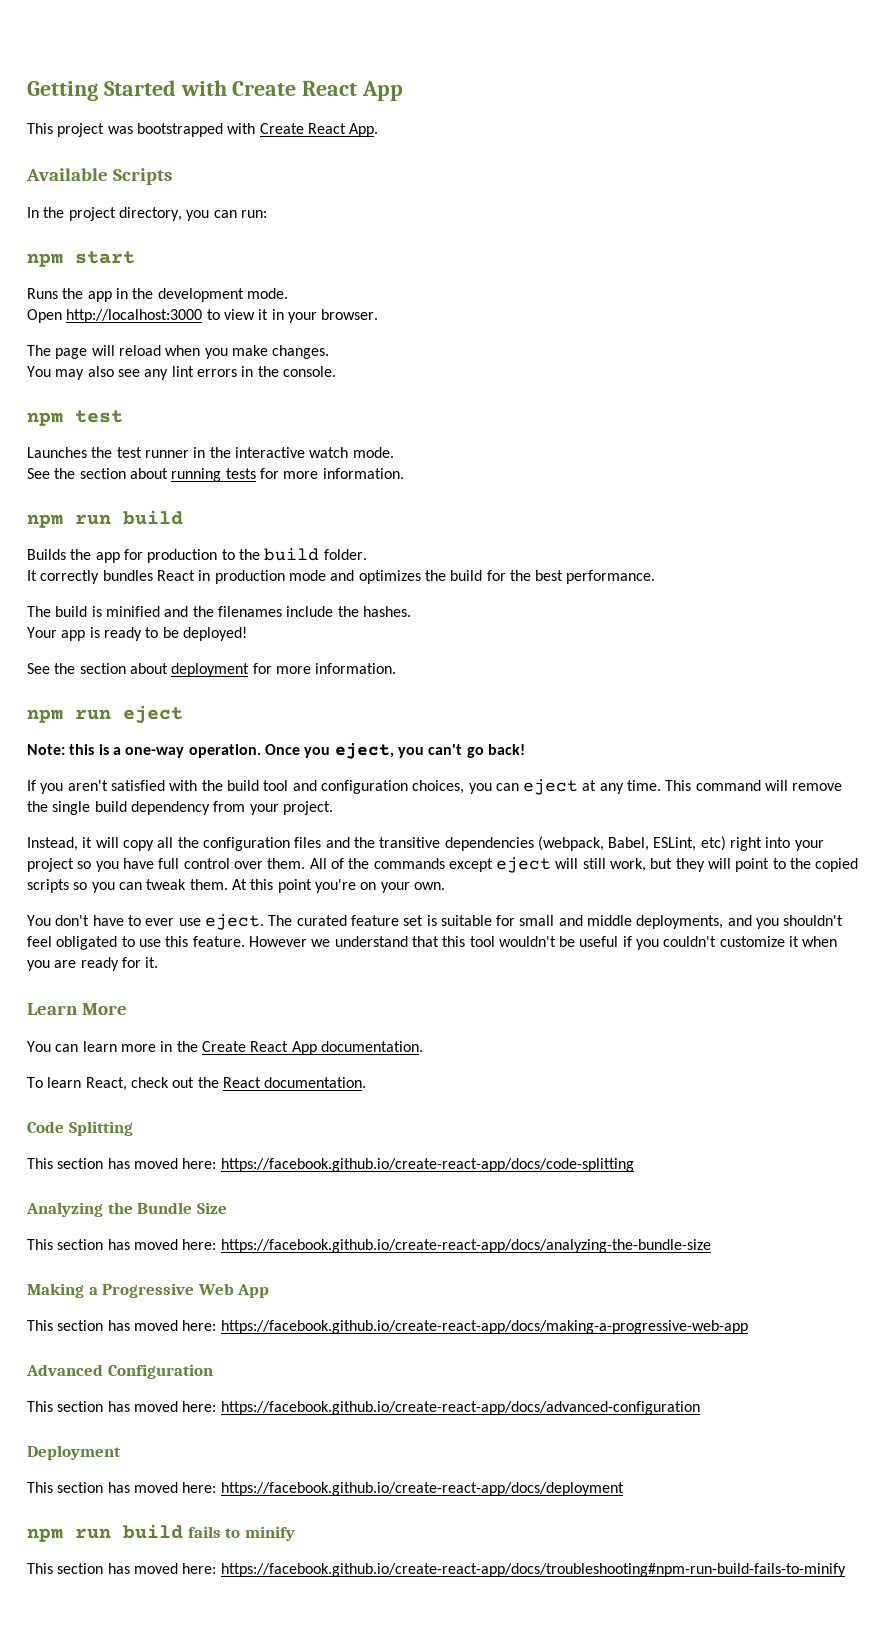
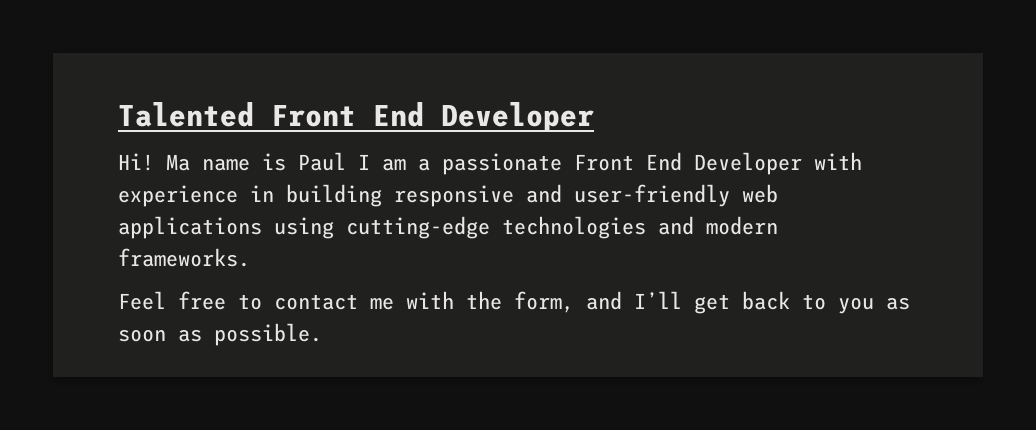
[27,80,404,101] [27,123,379,137] [26,168,173,185] [27,207,267,221] [27,251,135,267] [27,288,288,302] [27,309,379,323] [27,345,330,359] [27,366,336,380] [27,410,123,426] [27,447,394,458] [27,468,404,482] [27,510,183,528] [27,548,367,563] [27,570,656,584] [27,606,411,617] [27,627,247,641] [27,663,397,677] [27,705,183,724] [27,743,525,759] [27,779,843,795] [27,801,333,815] [27,836,824,851] [27,857,859,873] [27,879,445,893] [27,914,844,930] [27,936,838,950] [27,957,159,971] [27,1003,128,1015] [27,1041,423,1055] [27,1077,367,1091] [27,1121,133,1136] [27,1158,634,1172] [26,1202,227,1217] [27,1239,711,1253] [27,1283,270,1298] [27,1320,748,1334] [26,1364,213,1379] [27,1401,700,1415] [27,1445,121,1460] [27,1482,624,1496] [27,1524,295,1542] [27,1563,846,1577] Getting Started with Create React App // This project was bootstrapped with Create React App. // Available Scripts // In the project directory, you can run: // npm start // Runs the app in the development mode. // Open http://localhost:3000 to view it in your browser. // The page will reload when you make changes. // You may also see any lint errors in the console. // npm test // Launches the test runner in the interactive watch mode. // See the section about running tests for more information. // npm run build // Builds the app for production to the build folder. // It correctly bundles React in production mode and optimizes the build for the best performance. // The build is minified and the filenames include the hashes. // Your app is ready to be deployed! // See the section about deployment for more information. // npm run eject // Note: this is a one-way operation. Once you eject, you can't go back! // If you aren't satisfied with the build tool and configuration choices, you can eject at any time. This command will remove the single build dependency from your project. // Instead, it will copy all the configuration files and the transitive dependencies (webpack, Babel, ESLint, etc) right into your project so you have full control over them. All of the commands except eject will still work, but they will point to the copied scripts so you can tweak them. At this point you're on your own. // You don't have to ever use eject. The curated feature set is suitable for small and middle deployments, and you shouldn't feel obligated to use this feature. However we understand that this tool wouldn't be useful if you couldn't customize it when you are ready for it. // Learn More // You can learn more in the Create React App documentation. // To learn React, check out the React documentation. // Code Splitting // This section has moved here: https://facebook.github.io/create-react-app/docs/code-splitting // Analyzing the Bundle Size // This section has moved here: https://facebook.github.io/create-react-app/docs/analyzing-the-bundle-size // Making a Progressive Web App // This section has moved here: https://facebook.github.io/create-react-app/docs/making-a-progressive-web-app // Advanced Configuration // This section has moved here: https://facebook.github.io/create-react-app/docs/advanced-configuration // Deployment // This section has moved here: https://facebook.github.io/create-react-app/docs/deployment // npm run build fails to minify // This section has moved here: https://facebook.github.io/create-react-app/docs/troubleshooting#npm-run-build-fails-to-minify -> [118,102,594,132] [118,152,862,175] [118,184,778,207] [118,216,778,239] [118,248,250,267] [118,291,910,314] [118,323,322,346] Talented Front End Developer // Hi! Ma name is Paul I am a passionate Front End Developer with experience in building responsive and user-friendly web applications using cutting-edge technologies and modern frameworks. // Feel free to contact me with the form, and I’ll get back to you as soon as possible.

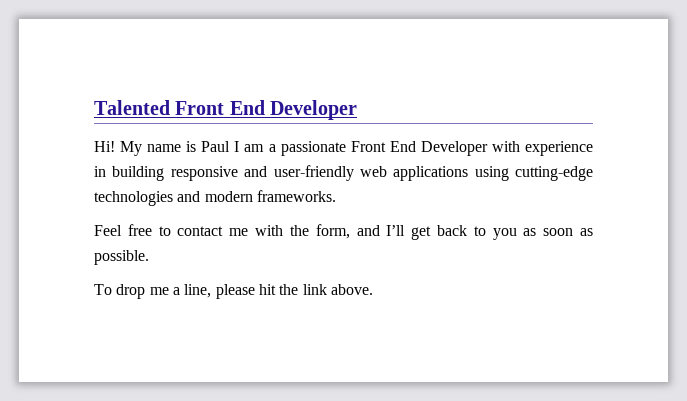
[166,154,190,171] Ma -> [120,141,143,156] My
(322, 334) none -> [94,284,373,299] // To drop me a line, please hit the link above.

